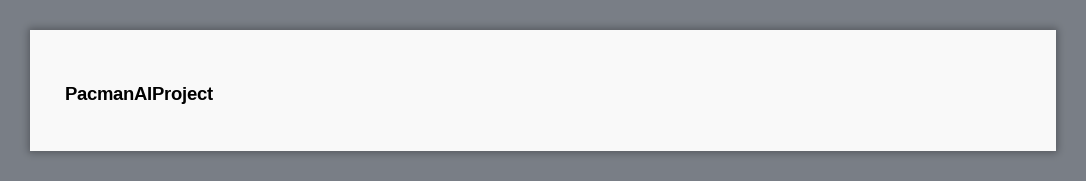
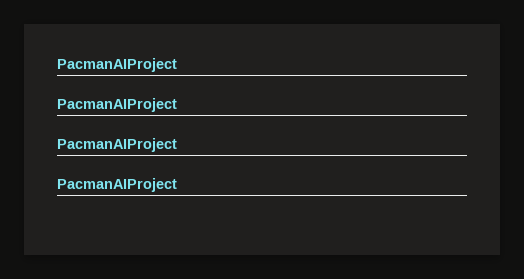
[65,87,213,104] PacmanAIProject -> [57,58,177,72] [57,98,177,112] [57,138,177,152] [57,178,177,192] PacmanAIProject // PacmanAIProject // PacmanAIProject // PacmanAIProject

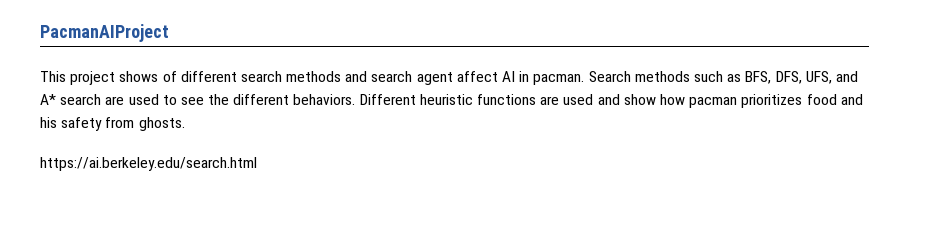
[57,58,177,72] [57,98,177,112] [57,138,177,152] [57,178,177,192] PacmanAIProject // PacmanAIProject // PacmanAIProject // PacmanAIProject -> [40,24,169,42] [40,71,858,85] [40,94,863,108] [40,117,185,131] [40,157,257,171] PacmanAIProject // This project shows of different search methods and search agent affect AI in pacman. Search methods such as BFS, DFS, UFS, and A* search are used to see the different behaviors. Different heuristic functions are used and show how pacman prioritizes food and his safety from ghosts. // https://ai.berkeley.edu/search.html

